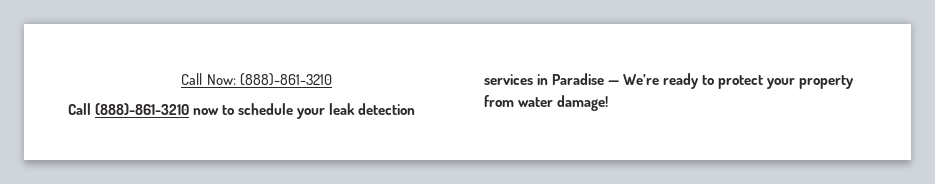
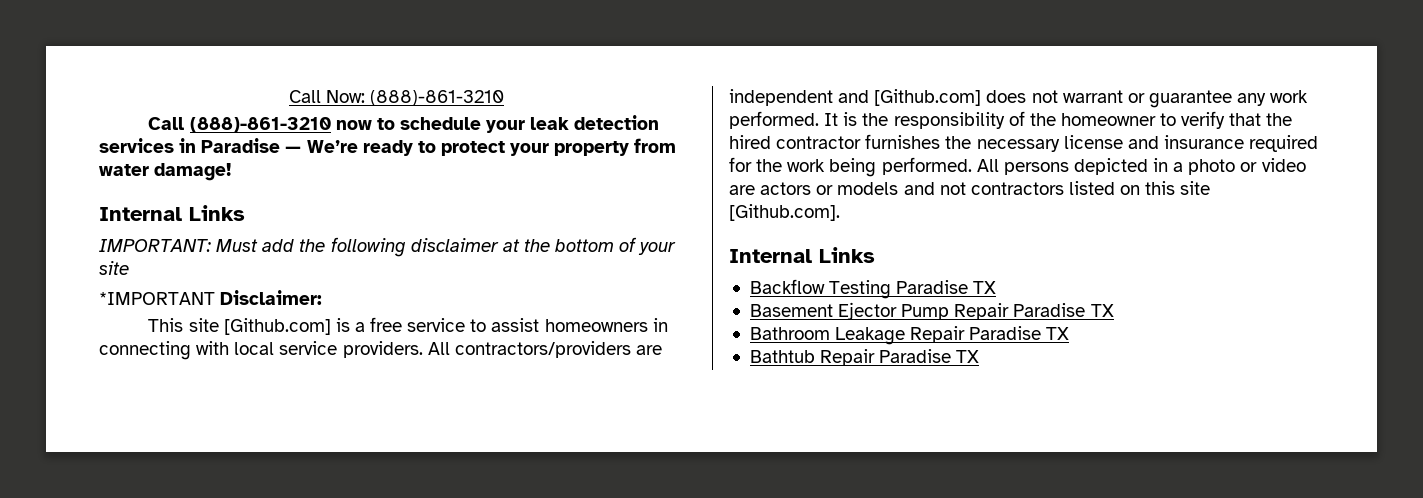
(609, 103) none -> [99,205,245,221] [99,237,677,257] [99,261,129,275] [99,290,323,305] [148,317,668,335] [99,341,662,360] [729,89,1309,108] [729,111,1293,129] [729,134,1319,152] [729,157,1306,177] [729,181,1211,195] [729,204,840,221] [729,247,875,263] [749,279,997,299] [749,302,1114,320] [749,326,1070,345] [749,349,980,366] // Internal Links // IMPORTANT: Must add the following disclaimer at the bottom of your site // *IMPORTANT Disclaimer: // This site [Github.com] is a free service to assist homeowners in connecting with local service providers. All contractors/providers are independent and [Github.com] does not warrant or guarantee any work performed. It is the responsibility of the homeowner to verify that the hired contractor furnishes the necessary license and insurance required for the work being performed. All persons depicted in a photo or video are actors or models and not contractors listed on this site [Github.com]. // Internal Links // Backflow Testing Paradise TX // Basement Ejector Pump Repair Paradise TX // Bathroom Leakage Repair Paradise TX // Bathtub Repair Paradise TX

